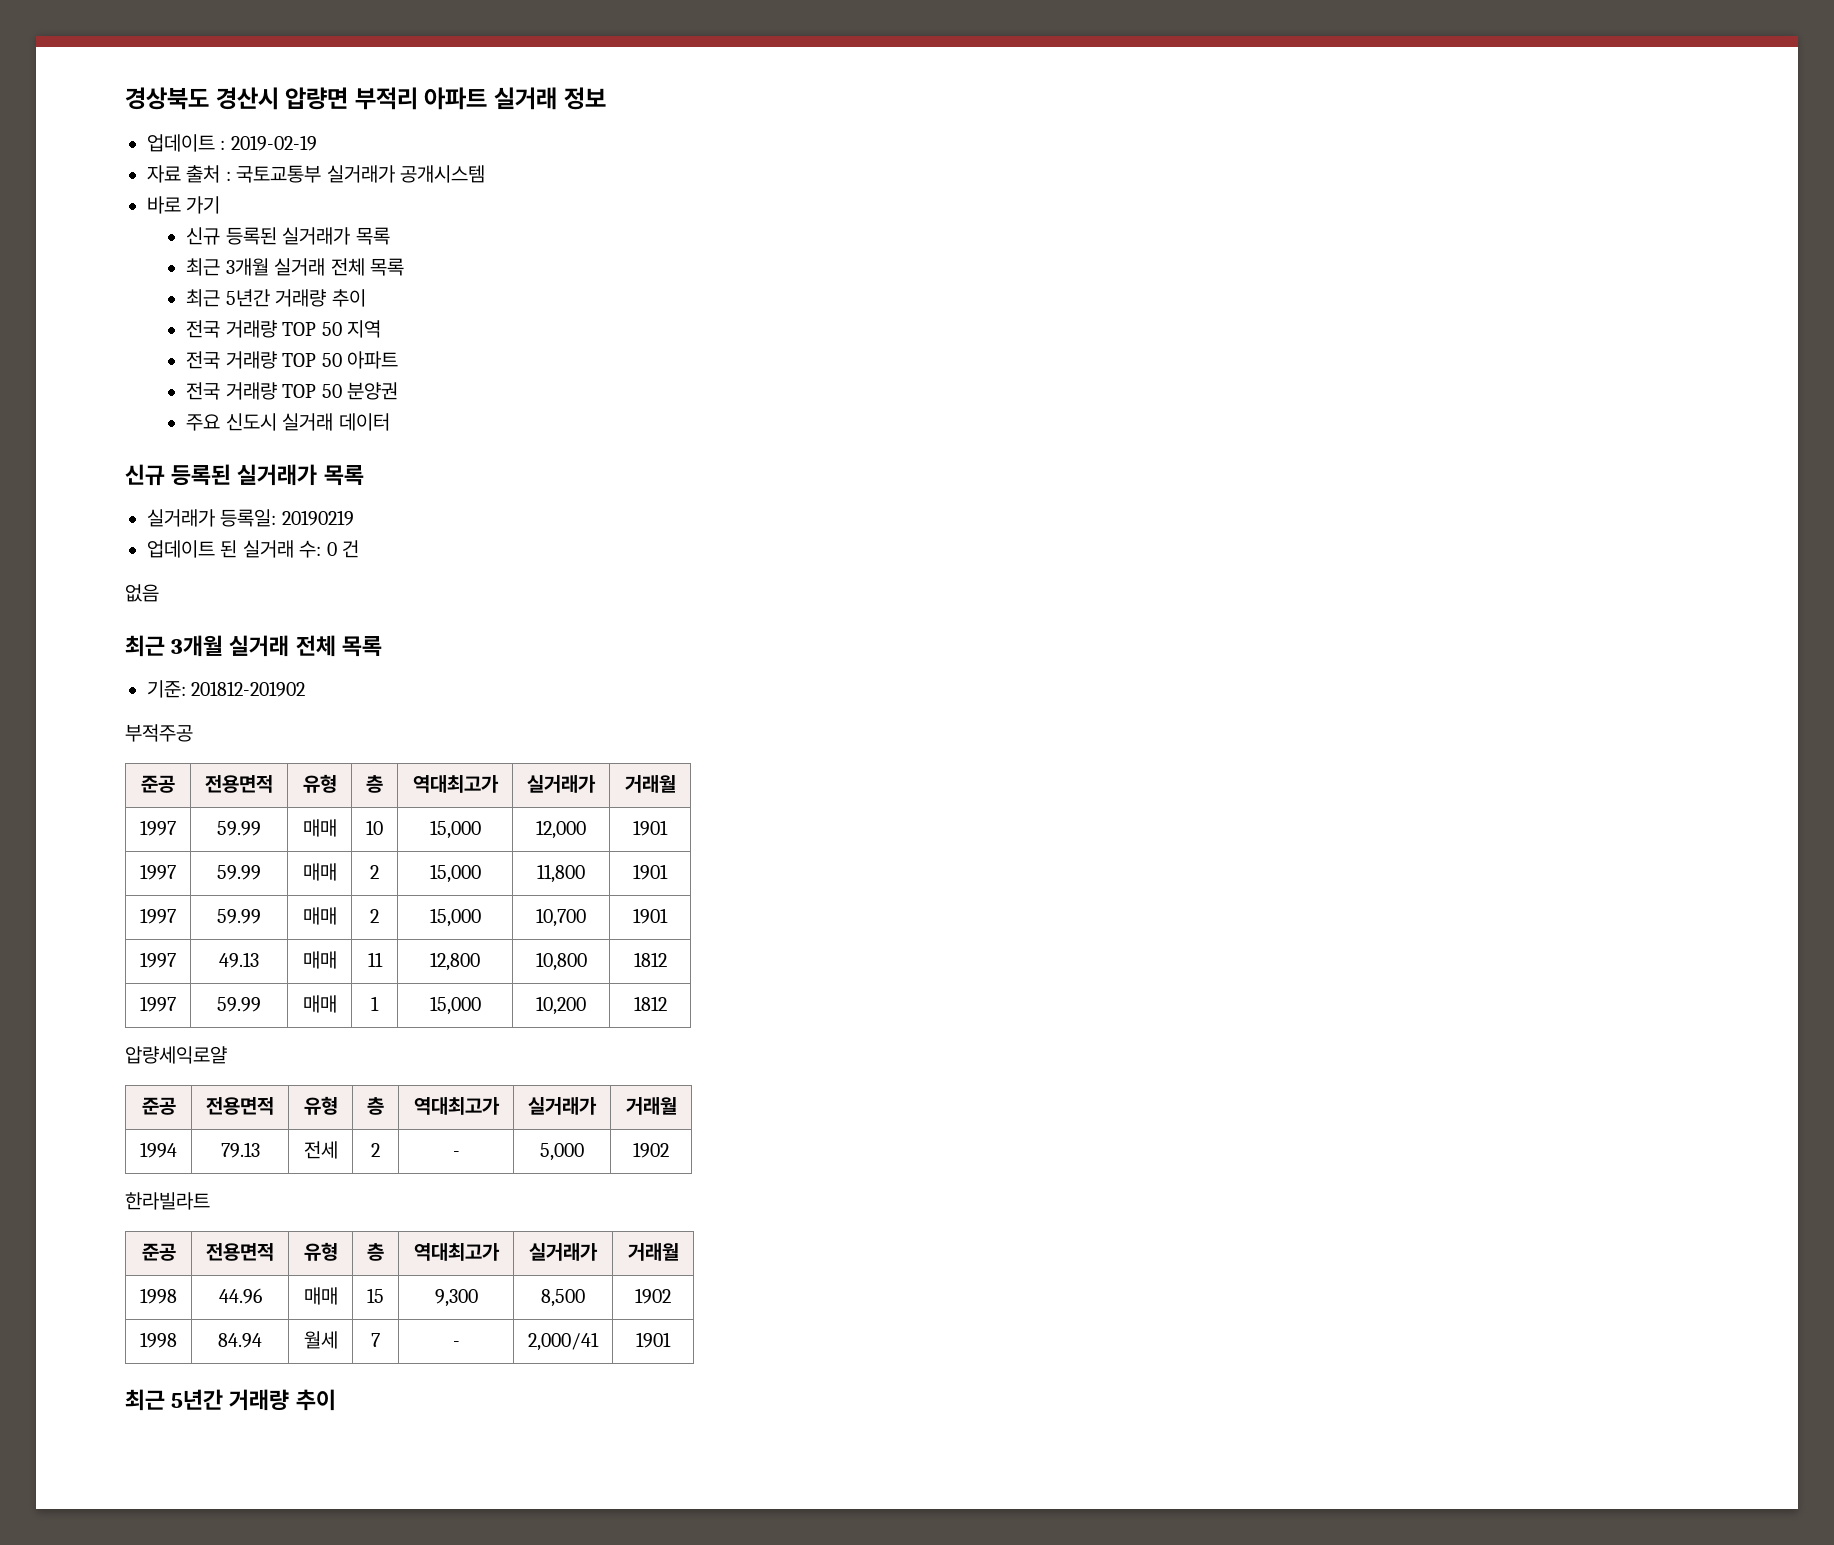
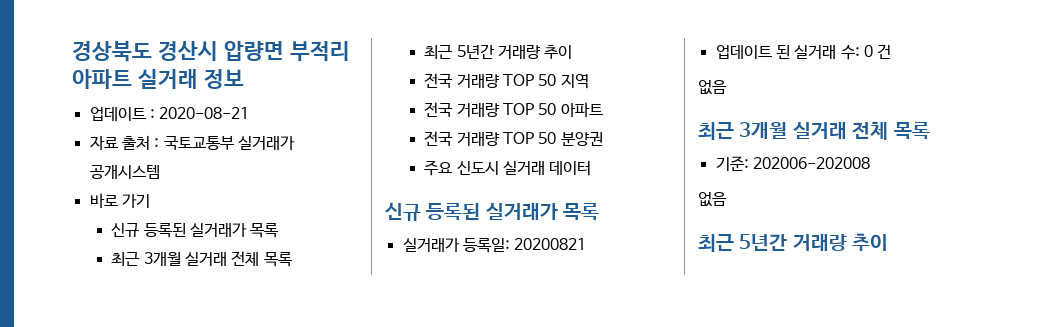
[230,135,317,151] 2019-02-19 -> [159,107,250,119] 2020-08-21
[281,510,354,526] 20190219 -> [514,238,587,250] 20200821
[191,681,306,697] [125,724,193,742] [141,775,175,793] [205,775,273,793] [302,774,337,793] [366,775,383,793] [412,775,499,793] [527,775,596,793] [624,775,676,793] [140,820,176,836] [217,821,261,836] [302,819,337,837] [366,820,383,835] [429,820,481,839] [536,820,586,839] [633,820,668,836] [140,864,176,880] [217,865,261,880] [302,863,337,881] [370,865,379,879] [429,864,481,883] [537,864,585,883] [633,864,668,880] [140,908,176,924] [217,909,261,924] [302,907,337,925] [370,909,379,923] [429,908,481,927] [536,908,586,927] [633,908,668,924] [140,952,176,968] [219,952,259,968] [302,951,337,969] [367,952,383,967] [430,952,480,971] [535,952,587,971] [633,952,667,967] [140,996,176,1012] [217,997,261,1012] [302,995,337,1013] [371,996,379,1011] [429,996,481,1015] [536,996,586,1015] [633,996,667,1011] [125,1046,227,1064] [141,1097,176,1115] [206,1097,274,1115] [303,1096,338,1115] [367,1097,384,1115] [413,1097,500,1115] [528,1097,597,1115] [625,1097,677,1115] [140,1142,177,1158] [220,1142,260,1158] [303,1141,338,1159] [371,1143,380,1157] [452,1151,460,1157] [540,1143,584,1161] [633,1142,669,1158] [125,1192,210,1210] [141,1243,176,1261] [206,1243,274,1261] [303,1242,338,1261] [367,1243,384,1261] [413,1243,500,1261] [529,1243,598,1261] [627,1243,679,1261] [140,1288,177,1304] [218,1288,262,1304] [303,1287,338,1305] [367,1288,384,1303] [434,1289,478,1307] [541,1289,585,1307] [635,1288,671,1304] [140,1332,177,1348] [218,1333,262,1348] [303,1331,338,1349] [371,1333,380,1347] [452,1341,460,1347] [528,1332,599,1351] [636,1332,671,1348] 201812-201902 // 부적주공 // 준공 | 전용면적 | 유형 | 층 | 역대최고가 | 실거래가 | 거래월 // 1997 | 59.99 | 매매 | 10 | 15,000 | 12,000 | 1901 // 1997 | 59.99 | 매매 | 2 | 15,000 | 11,800 | 1901 // 1997 | 59.99 | 매매 | 2 | 15,000 | 10,700 | 1901 // 1997 | 49.13 | 매매 | 11 | 12,800 | 10,800 | 1812 // 1997 | 59.99 | 매매 | 1 | 15,000 | 10,200 | 1812 // 압량세익로얄 // 준공 | 전용면적 | 유형 | 층 | 역대최고가 | 실거래가 | 거래월 // 1994 | 79.13 | 전세 | 2 | - | 5,000 | 1902 // 한라빌라트 // 준공 | 전용면적 | 유형 | 층 | 역대최고가 | 실거래가 | 거래월 // 1998 | 44.96 | 매매 | 15 | 9,300 | 8,500 | 1902 // 1998 | 84.94 | 월세 | 7 | - | 2,000/41 | 1901 -> [752,157,870,169] [698,192,727,207] 202006-202008 // 없음

